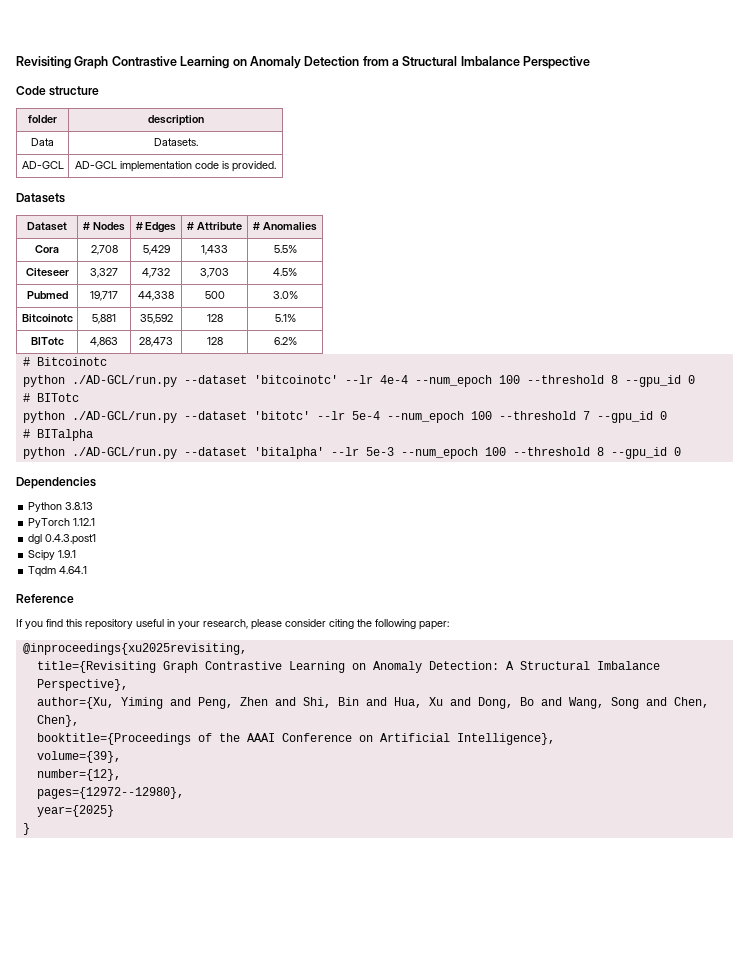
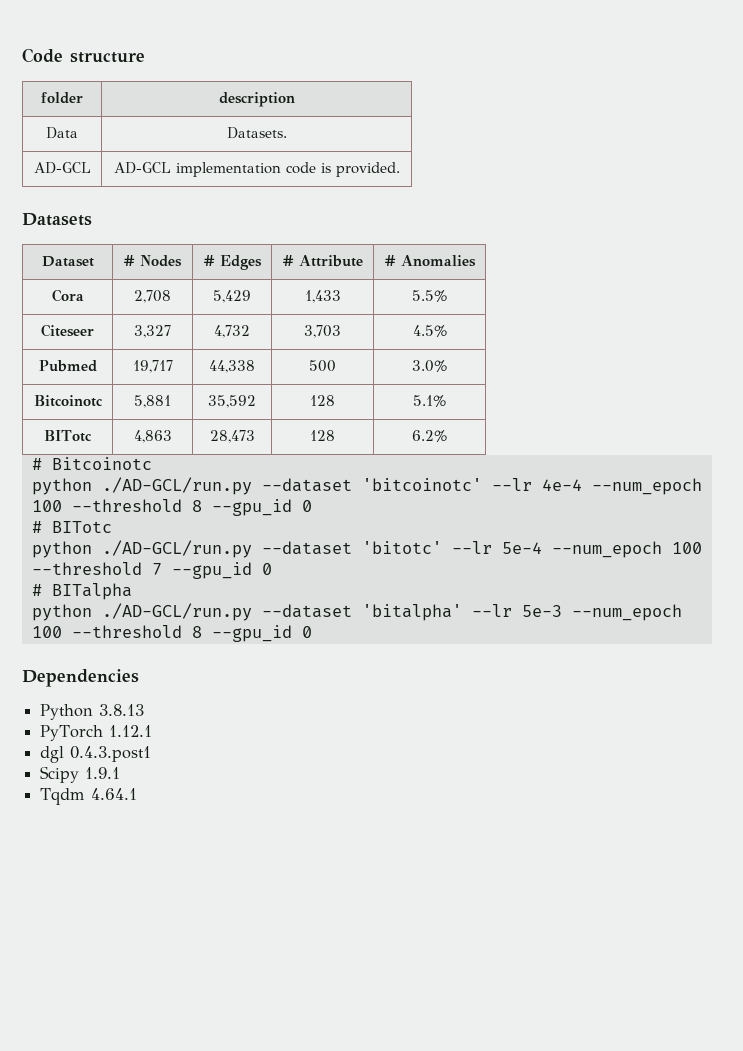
[16,56,591,69] Revisiting Graph Contrastive Learning on Anomaly Detection from a Structural Imbalance Perspective // -> (22, 55) none
[16,594,74,603] [16,619,449,630] [22,643,247,655] [36,661,660,673] [36,679,128,691] [36,697,709,709] [36,715,79,727] [36,733,555,745] [36,751,121,763] [36,769,121,781] [36,787,184,799] [36,805,114,817] [22,823,30,835] // Reference // If you find this repository useful in your research, please consider citing the following paper: // @inproceedings{xu2025revisiting, // title={Revisiting Graph Contrastive Learning on Anomaly Detection: A Structural Imbalance Perspective}, // author={Xu, Yiming and Peng, Zhen and Shi, Bin and Hua, Xu and Dong, Bo and Wang, Song and Chen, Chen}, // booktitle={Proceedings of the AAAI Conference on Artificial Intelligence}, // volume={39}, // number={12}, // pages={12972--12980}, // year={2025} // } -> (138, 794) none

